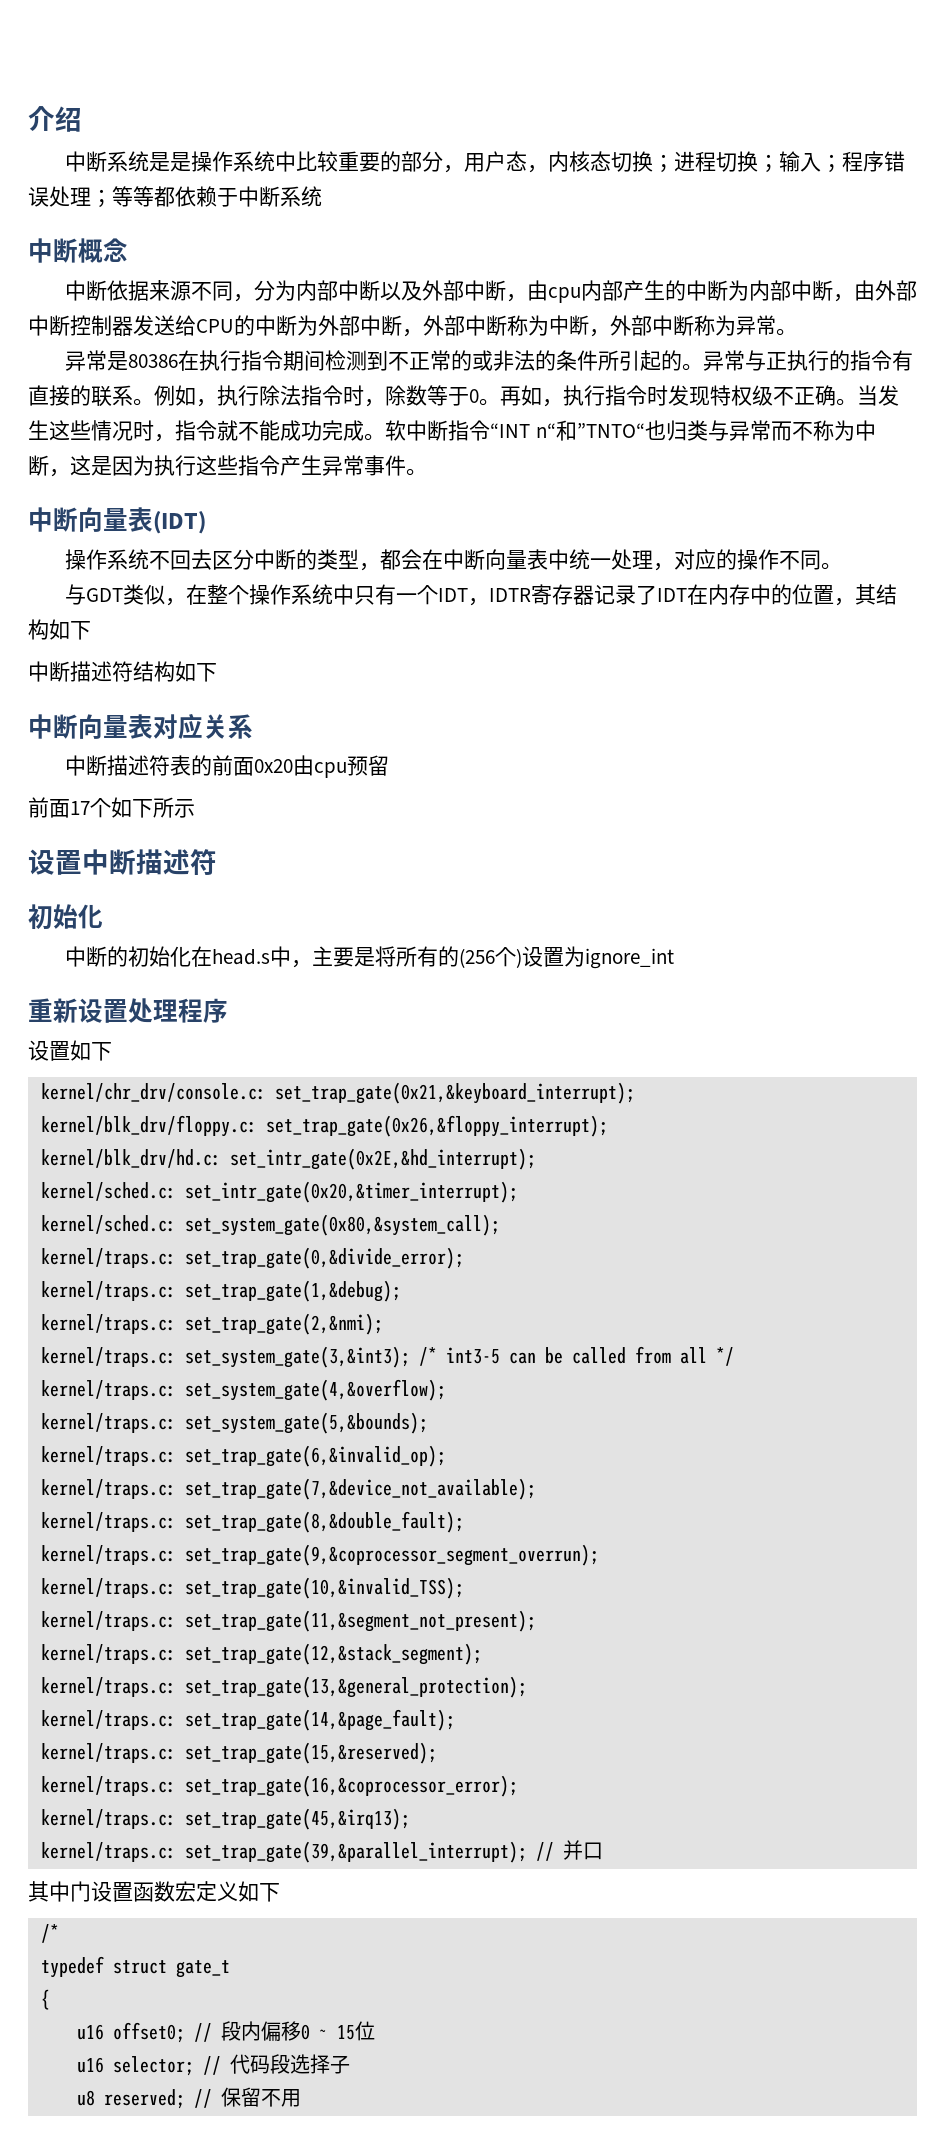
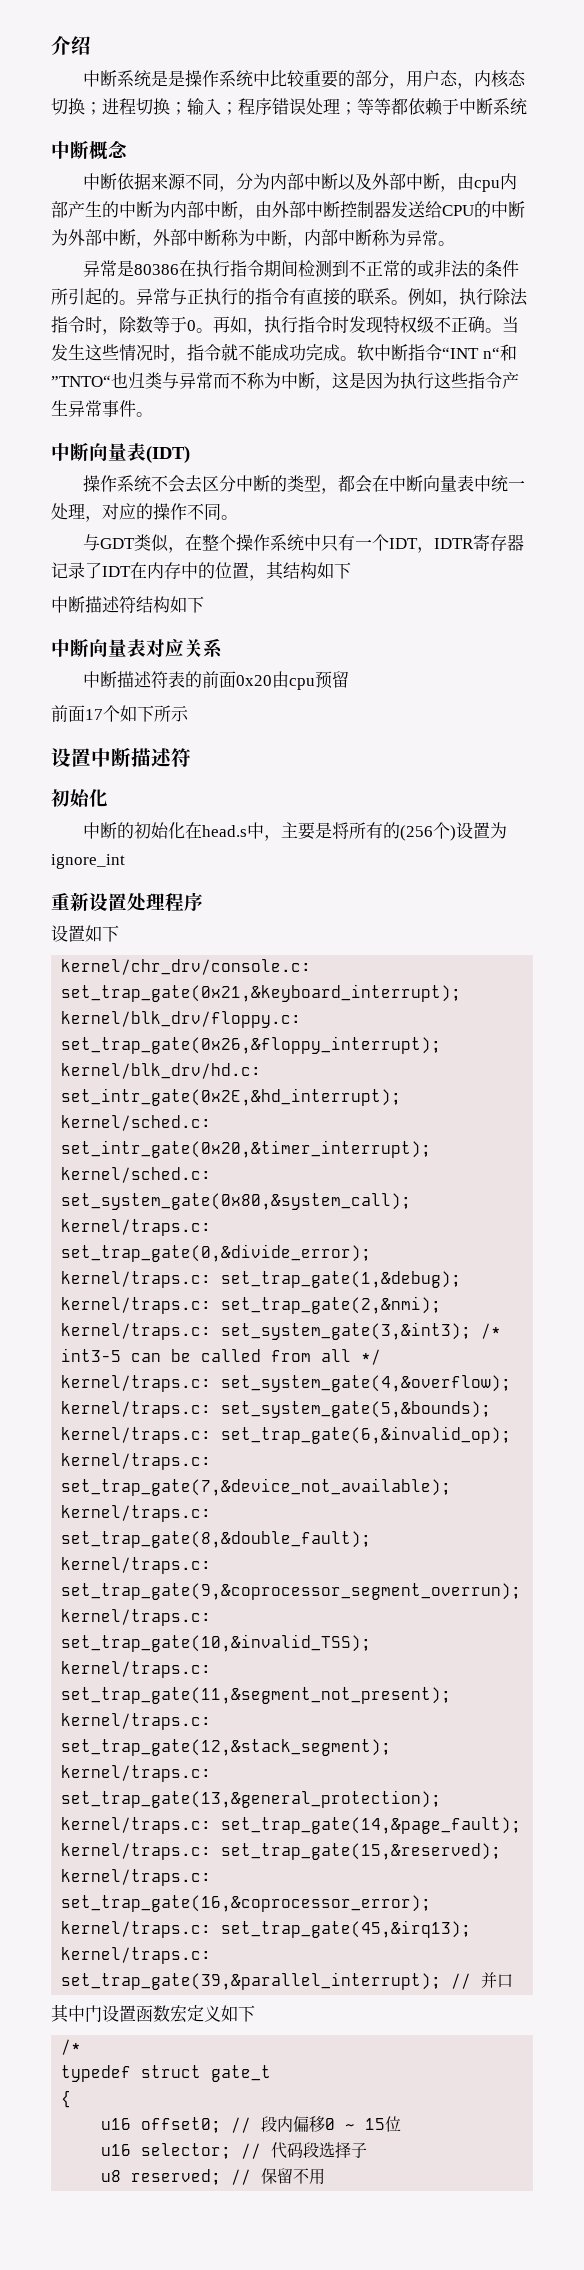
[610,315,631,336] 外 -> [304,229,321,246] 内
[169,550,191,570] 回 -> [168,475,186,493] 会

